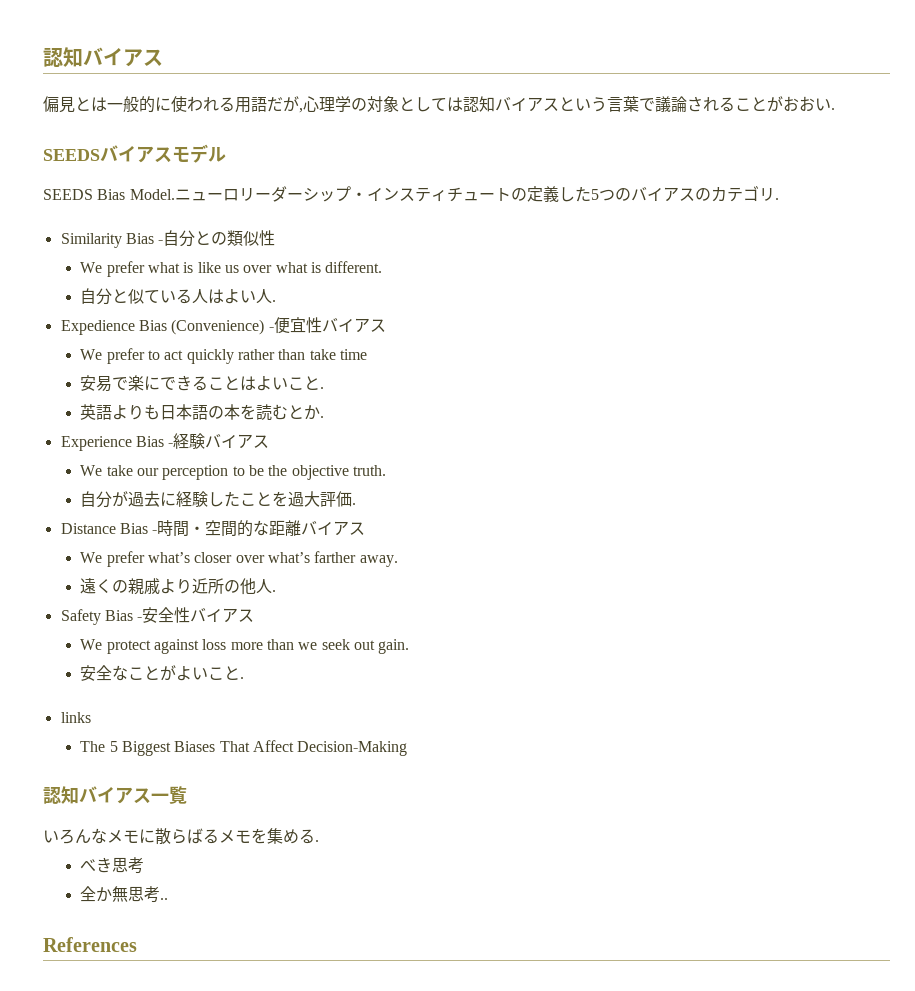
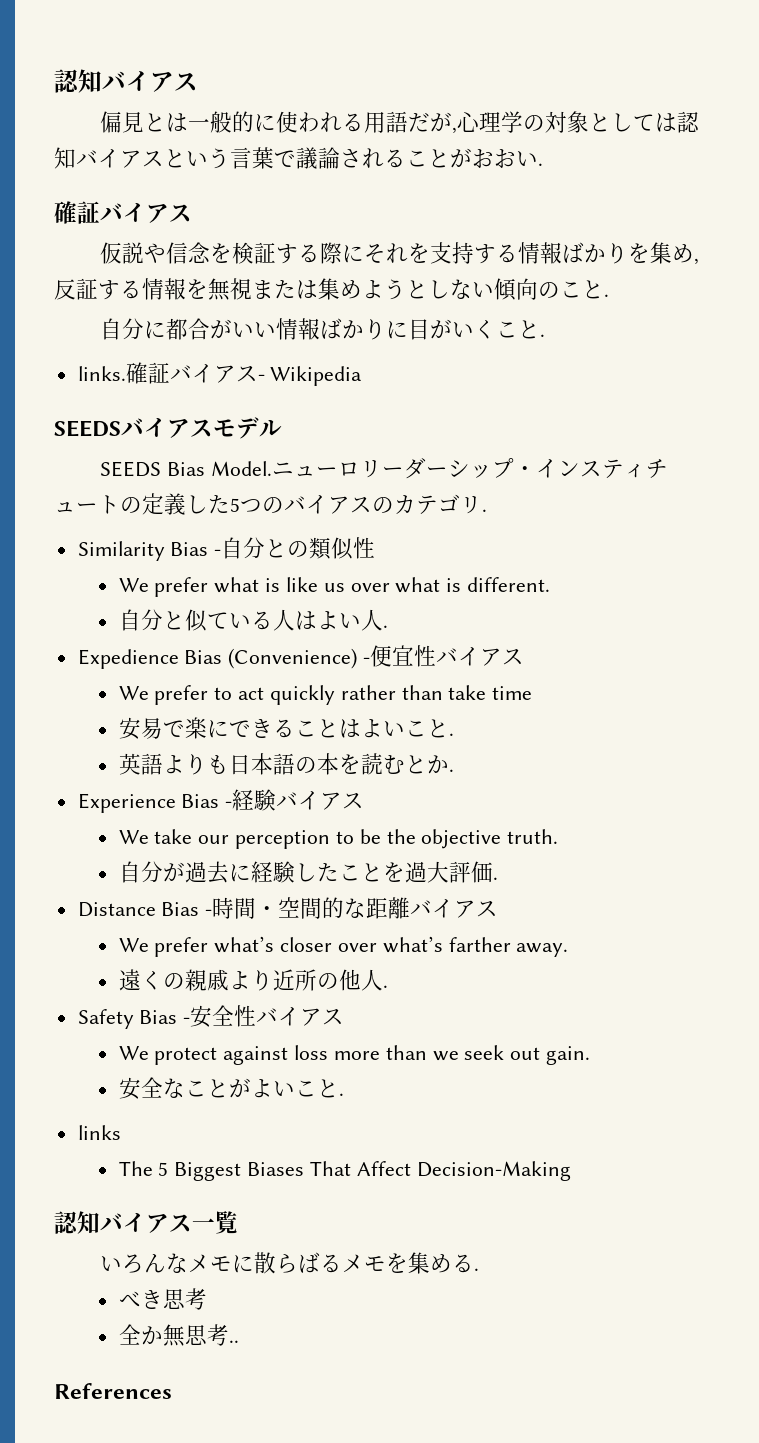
(835, 109) none -> [54,201,192,224] [100,242,700,265] [54,278,609,301] [100,318,546,340] [77,362,363,386] // 確証バイアス // 仮説や信念を検証する際にそれを支持する情報ばかりを集め,反証する情報を無視または集めようとしない傾向のこと. // 自分に都合がいい情報ばかりに目がいくこと. // links.確証バイアス- Wikipedia

